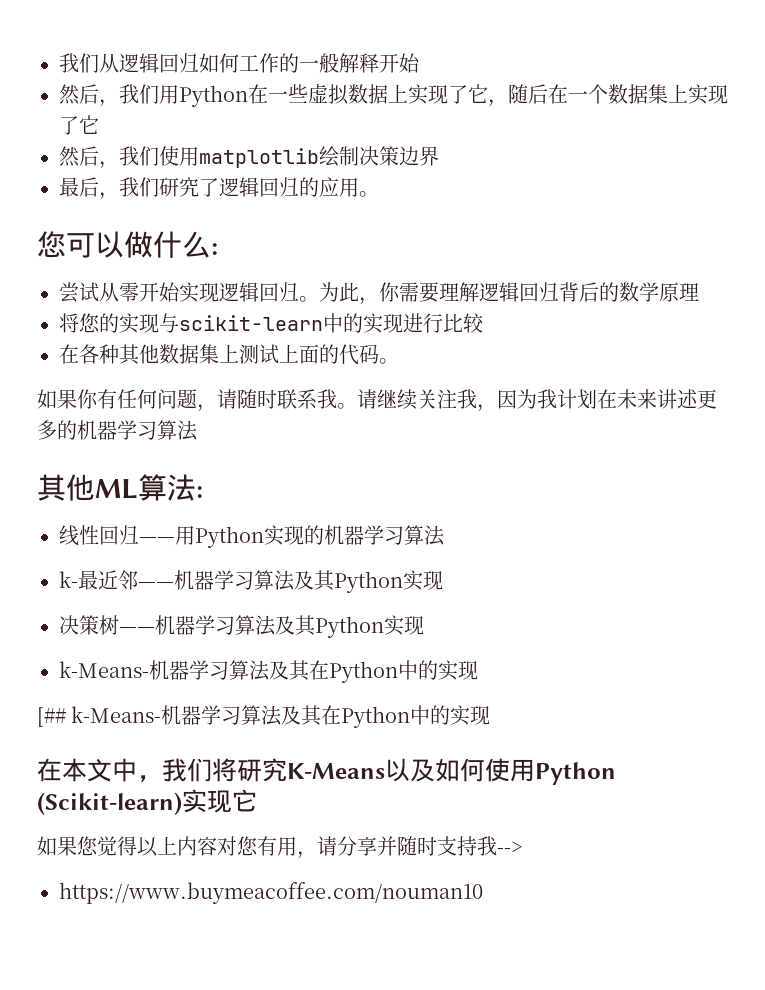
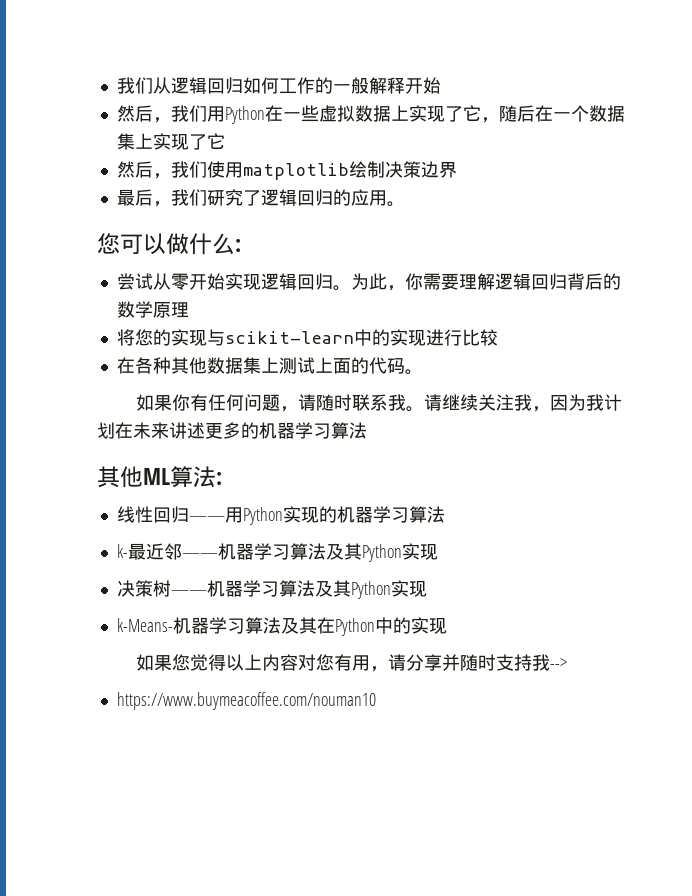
[37,705,491,728] [37,758,616,785] [37,789,257,815] // [## k-Means-机器学习算法及其在Python中的实现 // 在本文中，我们将研究K-Means以及如何使用Python (Scikit-learn)实现它 -> (447, 626) none

